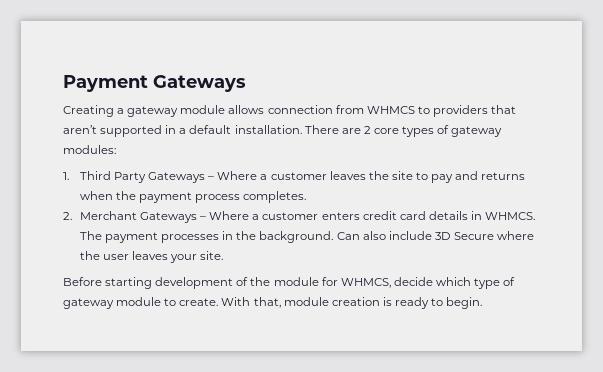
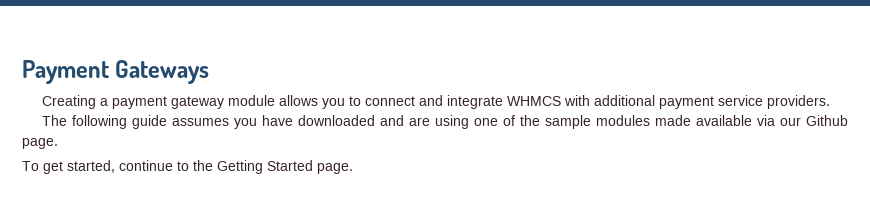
(125, 111) none -> [112,96,168,109] payment
[267,105,517,117] [63,125,503,137] [63,145,116,154] [63,171,526,183] [79,191,307,203] [63,211,536,223] [79,231,535,243] [79,251,224,263] [63,277,516,289] [63,297,483,309] connection from WHMCS to providers that aren’t supported in a default installation. There are 2 core types of gateway modules: // 1. Third Party Gateways – Where a customer leaves the site to pay and returns when the payment process completes. // 2. Merchant Gateways – Where a customer enters credit card details in WHMCS. The payment processes in the background. Can also include 3D Secure where the user leaves your site. // Before starting development of the module for WHMCS, decide which type of gateway module to create. With that, module creation is ready to begin. -> [322,95,831,109] [42,115,849,129] [22,138,58,149] [22,160,353,174] you to connect and integrate WHMCS with additional payment service providers. // The following guide assumes you have downloaded and are using one of the sample modules made available via our Github page. // To get started, continue to the Getting Started page.

